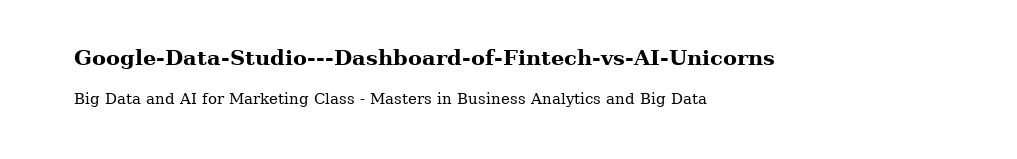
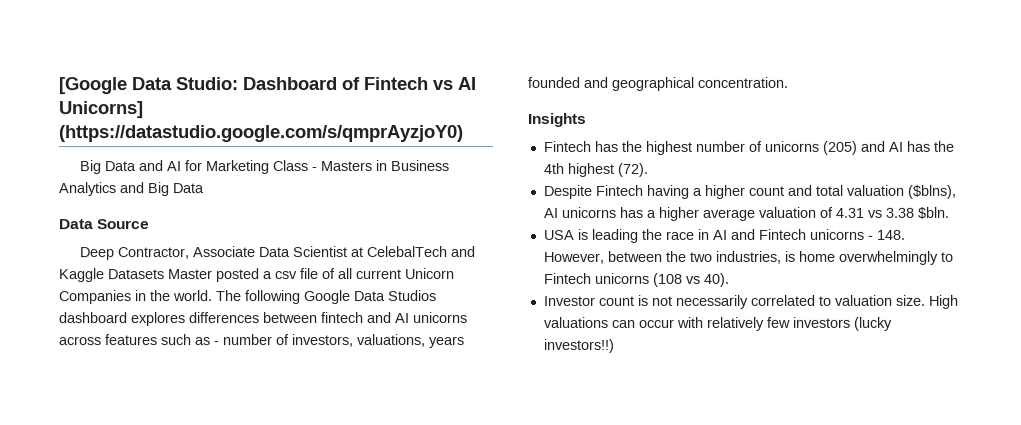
[74,49,775,69] Google-Data-Studio---Dashboard-of-Fintech-vs-AI-Unicorns -> [58,77,476,95] [58,101,143,119] [58,125,463,143] [Google Data Studio: Dashboard of Fintech vs AI Unicorns] (https://datastudio.google.com/s/qmprAyzjoY0)
(707, 98) none -> [59,219,151,230] [79,246,476,261] [59,268,455,283] [59,290,437,305] [59,312,468,327] [59,334,465,349] [527,76,788,91] [527,112,586,127] [542,140,954,155] [542,162,648,177] [542,184,956,199] [542,206,950,221] [543,228,906,243] [543,250,954,265] [543,272,730,287] [543,294,959,309] [543,316,893,331] [543,338,615,353] // Data Source // Deep Contractor, Associate Data Scientist at CelebalTech and Kaggle Datasets Master posted a csv file of all current Unicorn Companies in the world. The following Google Data Studios dashboard explores differences between fintech and AI unicorns across features such as - number of investors, valuations, years founded and geographical concentration. // Insights // Fintech has the highest number of unicorns (205) and AI has the 4th highest (72). // Despite Fintech having a higher count and total valuation ($blns), AI unicorns has a higher average valuation of 4.31 vs 3.38 $bln. // USA is leading the race in AI and Fintech unicorns - 148. However, between the two industries, is home overwhelmingly to Fintech unicorns (108 vs 40). // Investor count is not necessarily correlated to valuation size. High valuations can occur with relatively few investors (lucky investors!!)

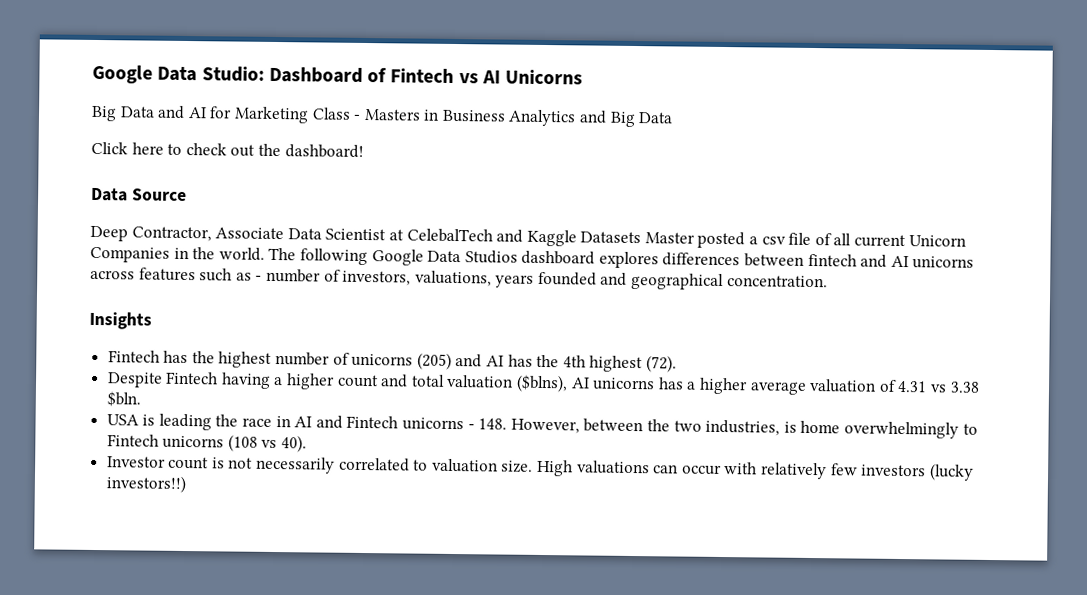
[58,77,127,95] [Google -> [92,64,153,84] Google
[58,101,143,119] [58,125,463,143] Unicorns] (https://datastudio.google.com/s/qmprAyzjoY0) -> [505,69,584,85] Unicorns
(204, 188) none -> [91,141,364,158] // Click here to check out the dashboard!

